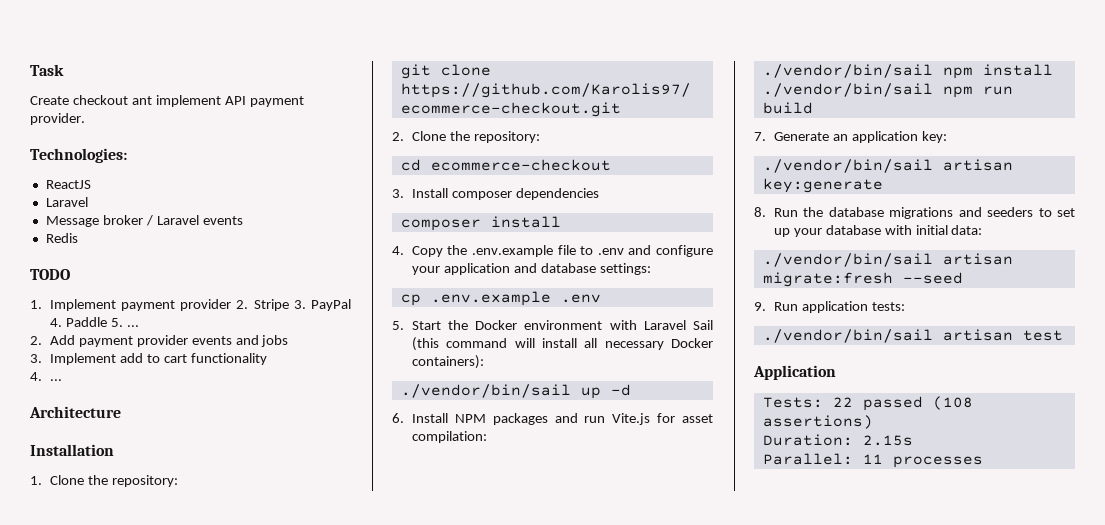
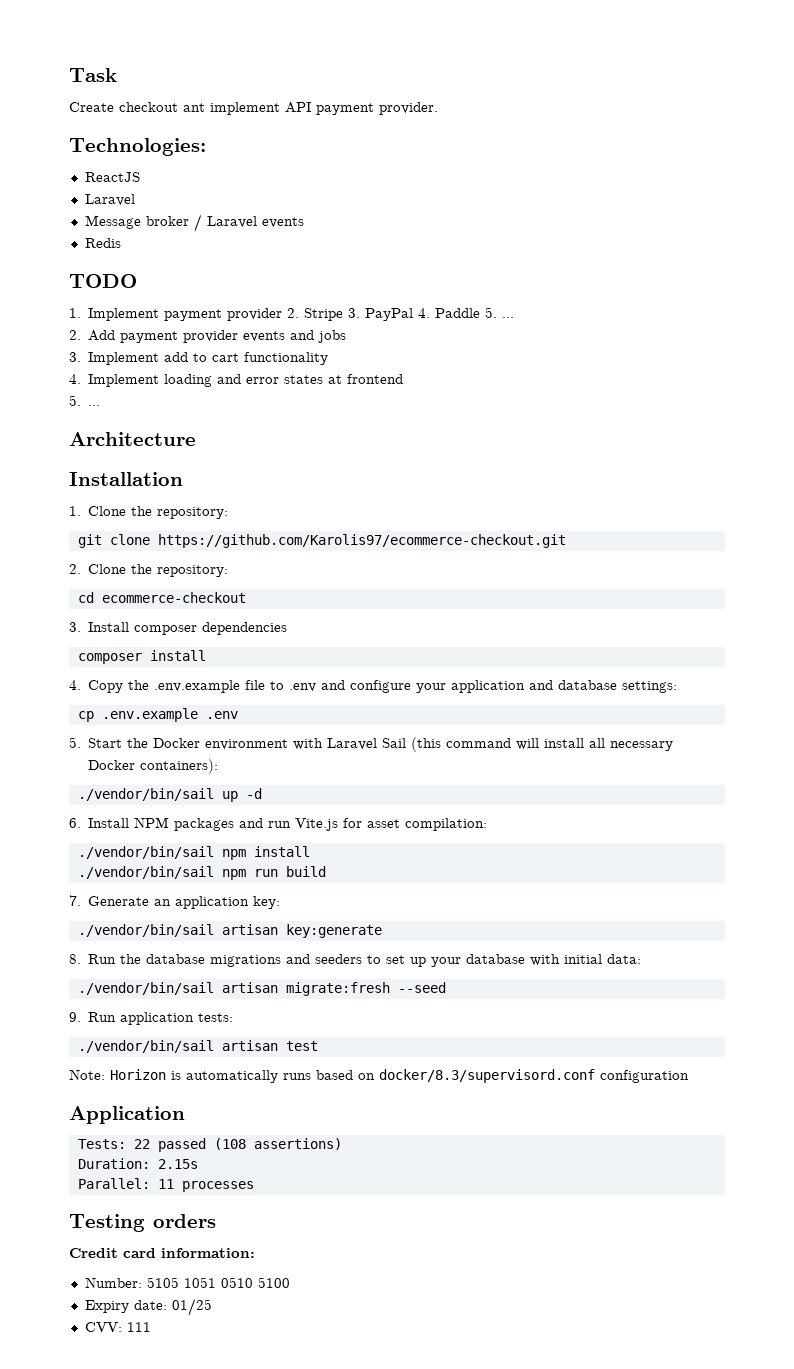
(42, 376) none -> [88,374,404,387] [69,395,81,406] Implement loading and error states at frontend // 5.
(1063, 335) none -> [69,1069,689,1083] // Note: Horizon is automatically runs based on docker/8.3/supervisord.conf configuration
(983, 462) none -> [69,1214,216,1232] [69,1248,255,1258] [84,1277,290,1288] [84,1298,212,1316] [84,1322,151,1332] // Testing orders // Credit card information: // Number: 5105 1051 0510 5100 // Expiry date: 01/25 // CVV: 111

